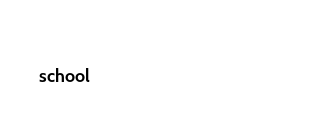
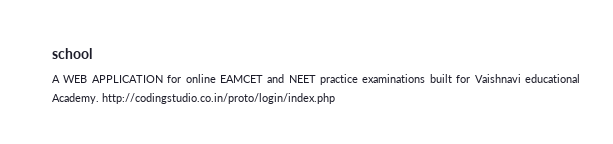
(90, 75) none -> [52,74,580,85] [52,93,335,104] // A WEB APPLICATION for online EAMCET and NEET practice examinations built for Vaishnavi educational Academy. http://codingstudio.co.in/proto/login/index.php

